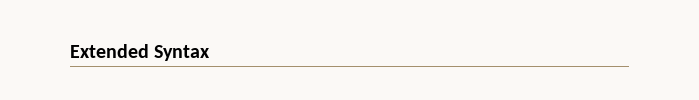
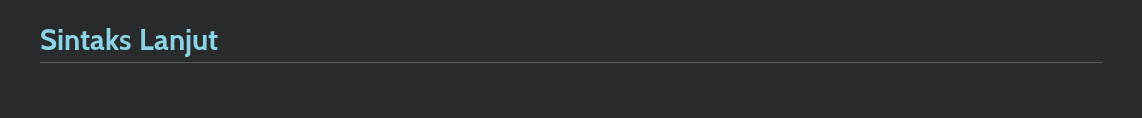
[70,44,211,61] Extended Syntax -> [40,28,218,57] Sintaks Lanjut

